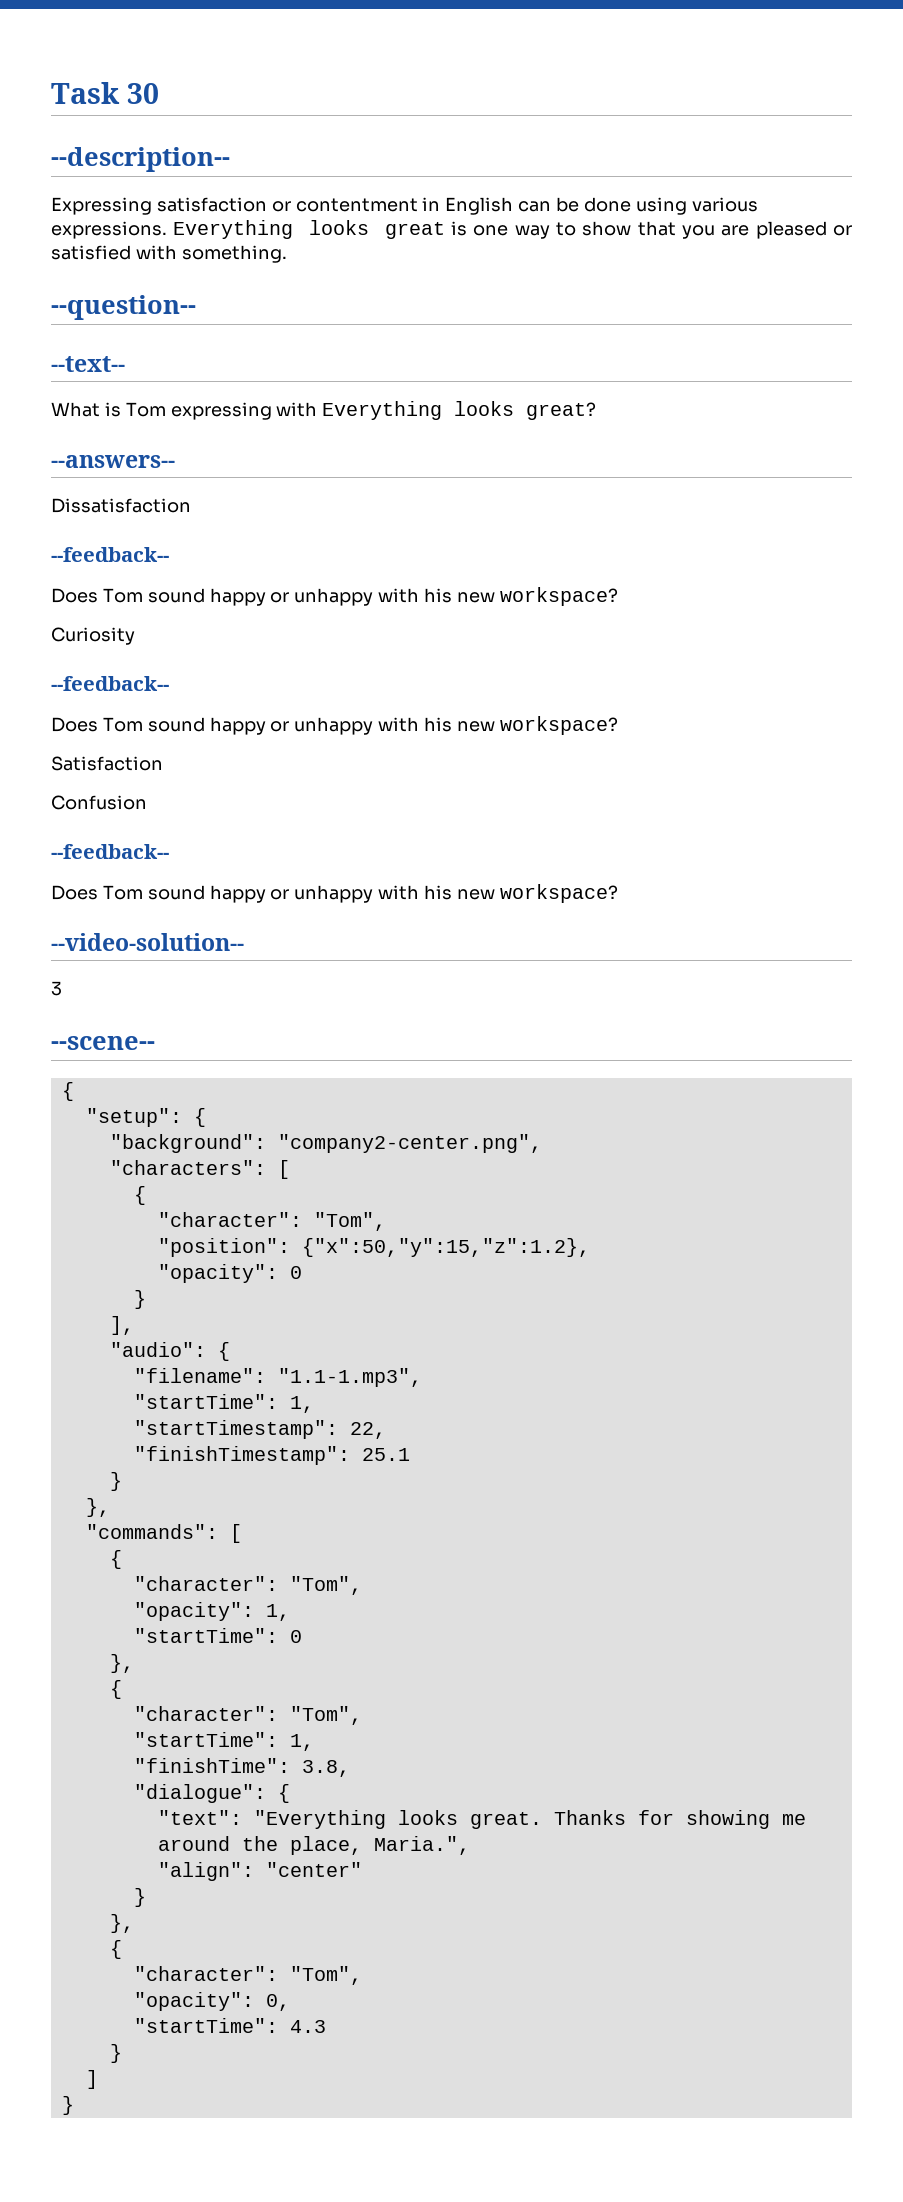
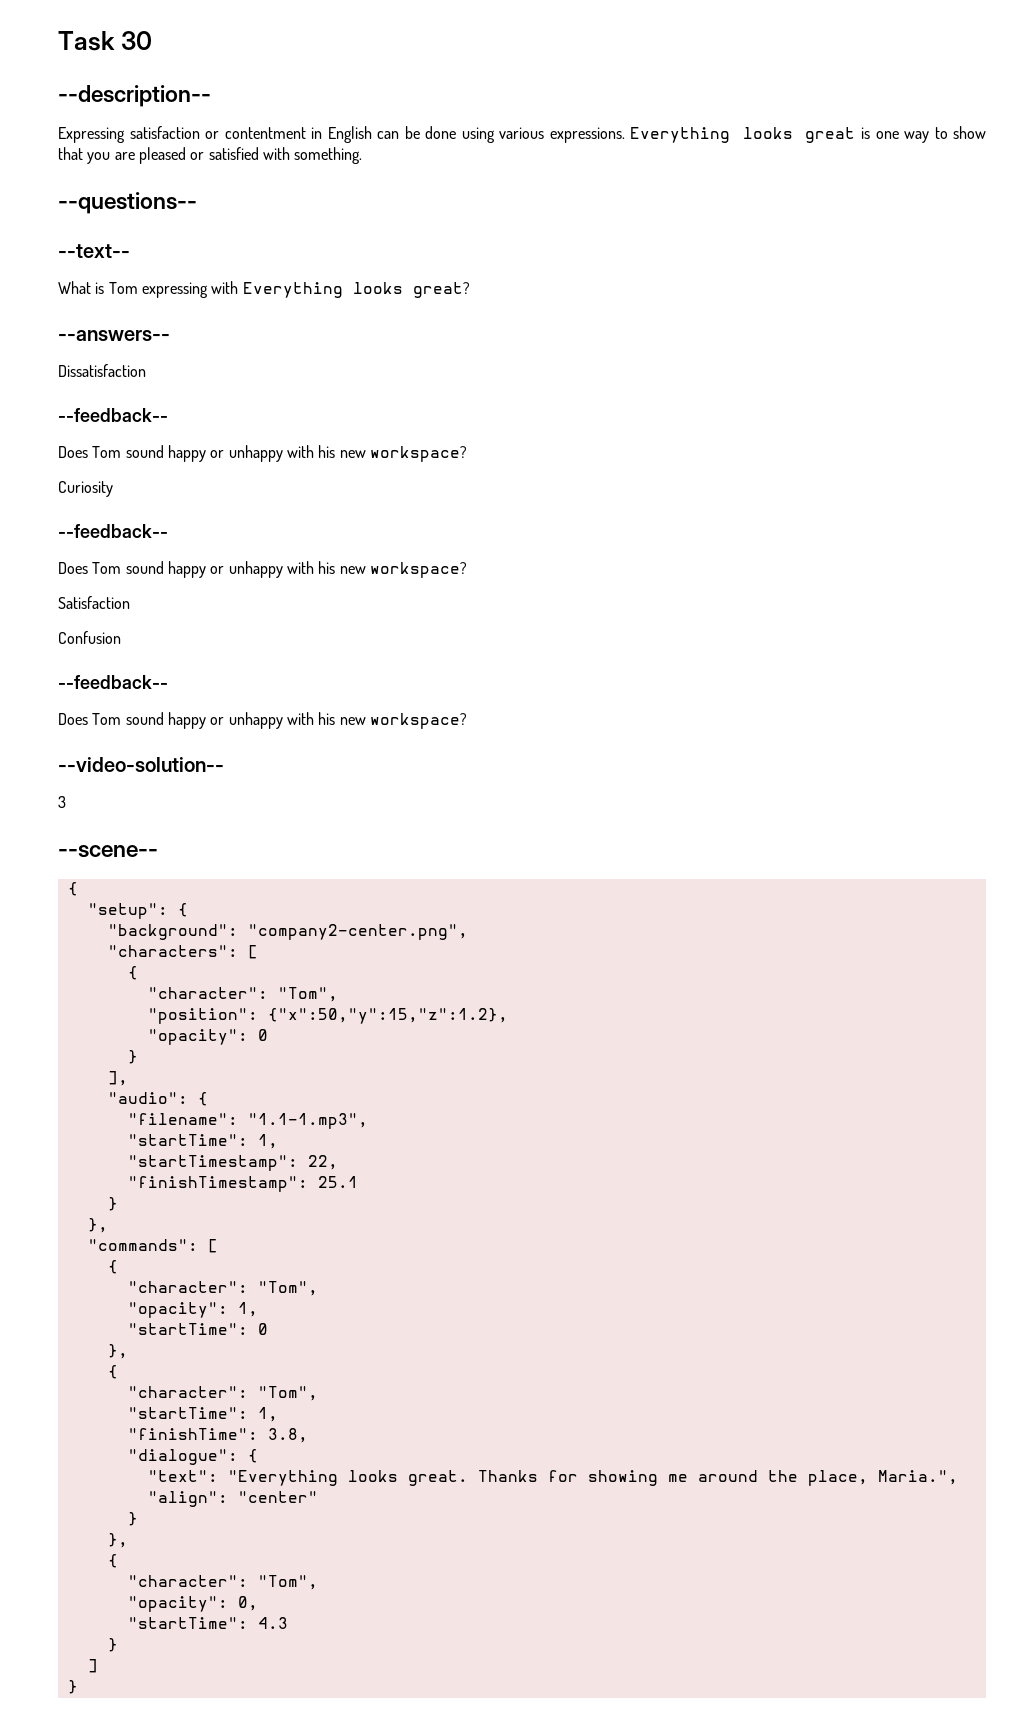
[51,295,196,320] --question-- -> [58,192,197,214] --questions--

